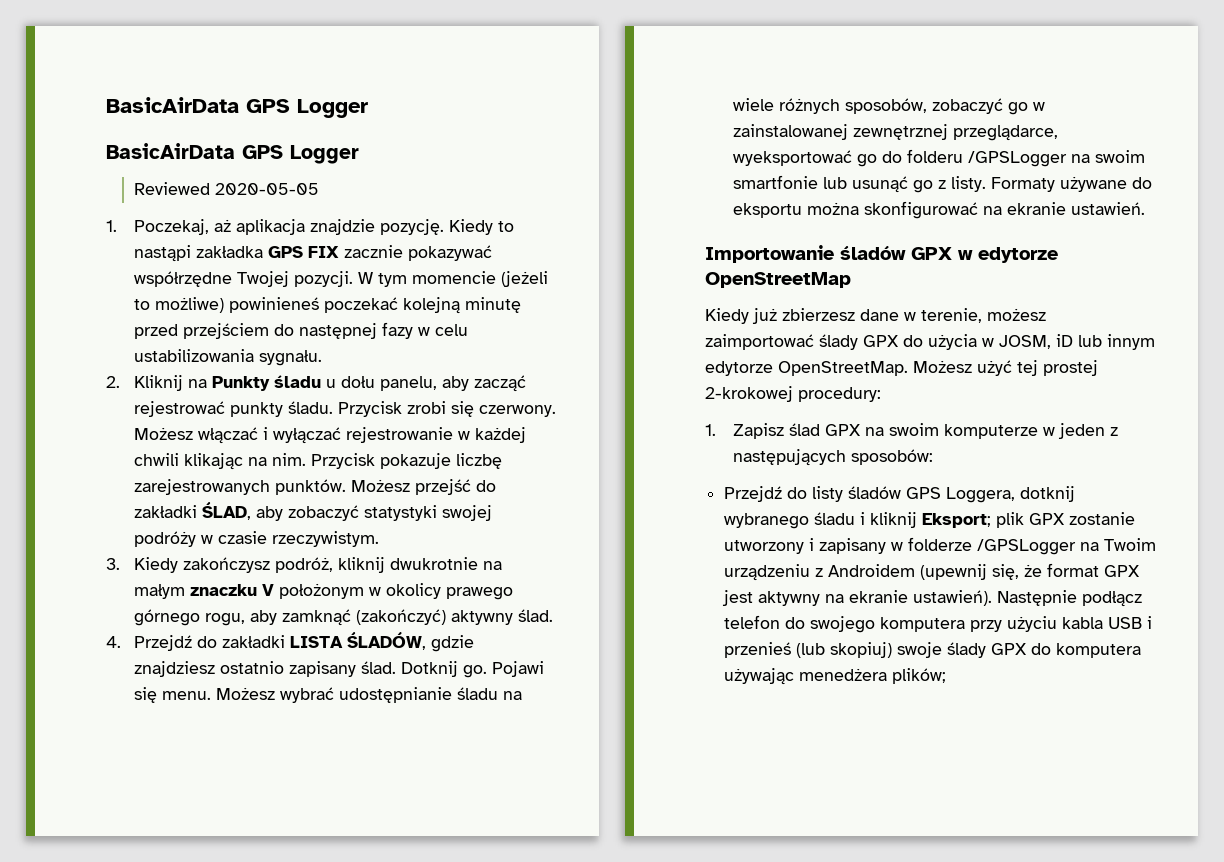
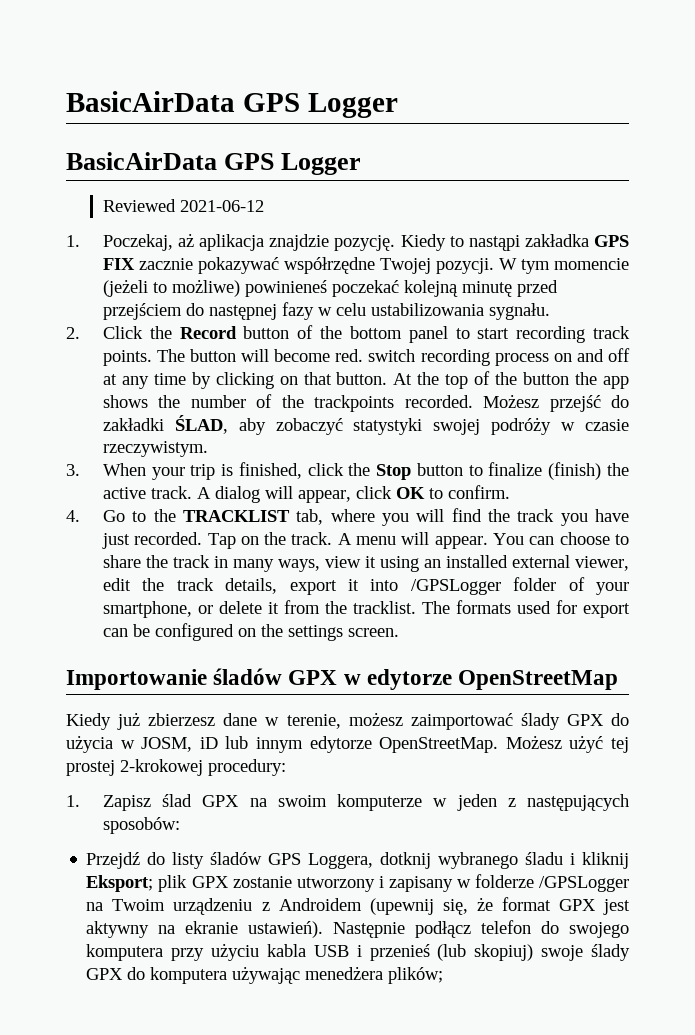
[215,183,320,195] 2020-05-05 -> [179,200,264,212] 2021-06-12
[134,375,527,392] [134,401,557,417] [134,427,527,444] [134,453,503,470] [134,479,347,495] Kliknij na Punkty śladu u dołu panelu, aby zacząć rejestrować punkty śladu. Przycisk zrobi się czerwony. Możesz włączać i wyłączać rejestrowanie w każdej chwili klikając na nim. Przycisk pokazuje liczbę zarejestrowanych punktów. -> [102,325,630,343] [102,348,630,366] [102,371,629,389] [102,394,473,412] Click the Record button of the bottom panel to start recording track points. The button will become red. switch recording process on and off at any time by clicking on that button. At the top of the button the app shows the number of the trackpoints recorded.
[134,557,503,573] [134,583,514,600] [134,609,554,626] [106,632,475,652] [134,661,545,678] [134,687,523,703] [733,98,1046,115] [733,124,1059,141] [733,149,1146,167] [733,175,1153,193] [733,201,1146,219] Kiedy zakończysz podróż, kliknij dwukrotnie na małym znaczku V położonym w okolicy prawego górnego rogu, aby zamknąć (zakończyć) aktywny ślad. // 4. Przejdź do zakładki LISTA ŚLADÓW, gdzie znajdziesz ostatnio zapisany ślad. Dotknij go. Pojawi się menu. Możesz wybrać udostępnianie śladu na wiele różnych sposobów, zobaczyć go w zainstalowanej zewnętrznej przeglądarce, wyeksportować go do folderu /GPSLogger na swoim smartfonie lub usunąć go z listy. Formaty używane do eksportu można skonfigurować na ekranie ustawień. -> [102,462,629,480] [102,485,510,503] [66,508,630,526] [101,532,629,549] [102,555,629,572] [102,577,630,595] [102,600,630,618] [102,623,399,641] When your trip is finished, click the Stop button to finalize (finish) the active track. A dialog will appear, click OK to confirm. // 4. Go to the TRACKLIST tab, where you will find the track you have just recorded. Tap on the track. A menu will appear. You can choose to share the track in many ways, view it using an installed external viewer, edit the track details, export it into /GPSLogger folder of your smartphone, or delete it from the tracklist. The formats used for export can be configured on the settings screen.

